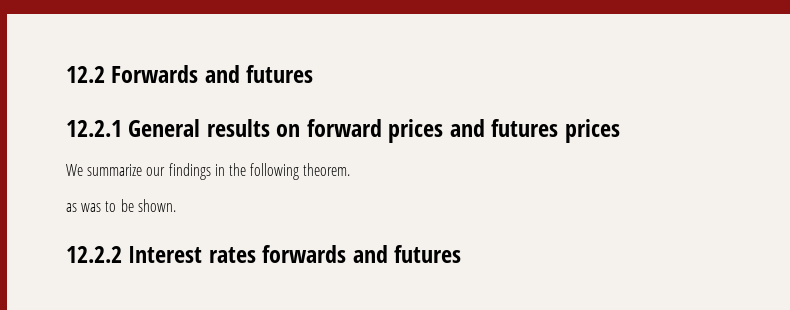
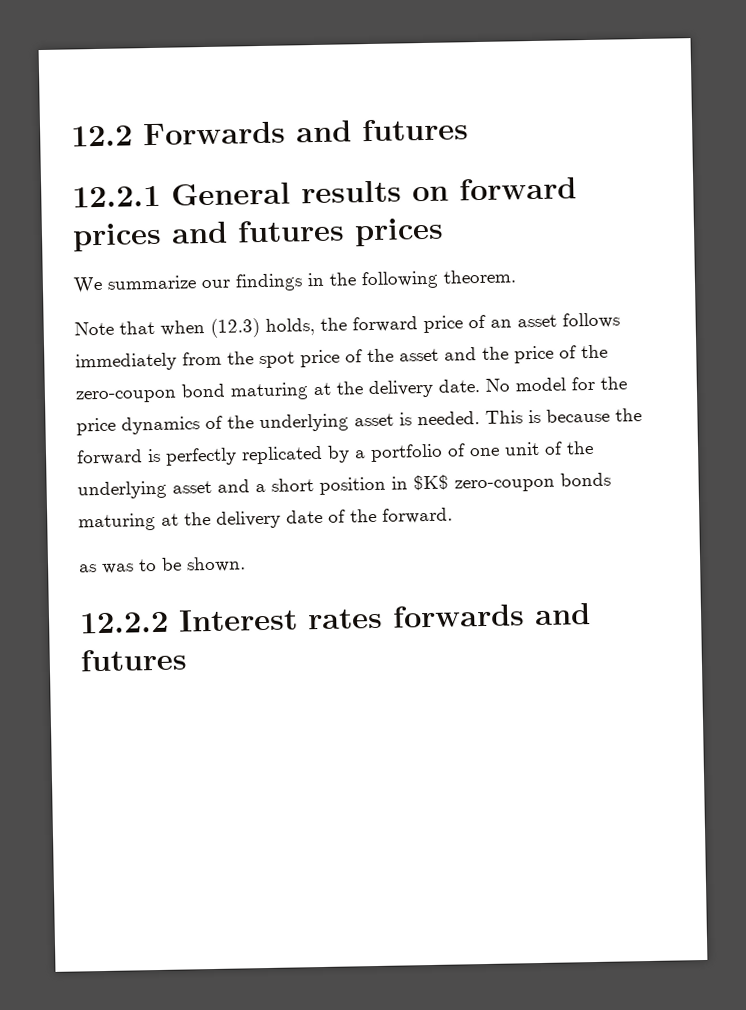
(351, 169) none -> [74,312,620,338] [75,344,608,372] [75,376,627,404] [76,408,642,436] [76,440,594,466] [77,472,611,500] [78,507,453,532] // Note that when (12.3) holds, the forward price of an asset follows immediately from the spot price of the asset and the price of the zero-coupon bond maturing at the delivery date. No model for the price dynamics of the underlying asset is needed. This is because the forward is perfectly replicated by a portfolio of one unit of the underlying asset and a short position in $K$ zero-coupon bonds maturing at the delivery date of the forward.

